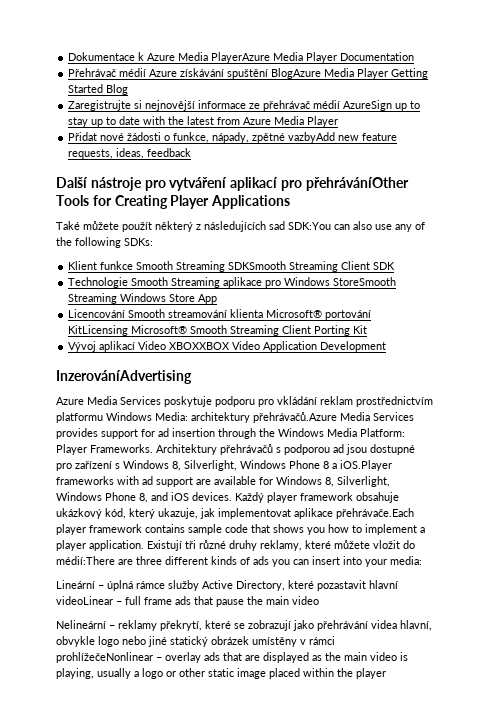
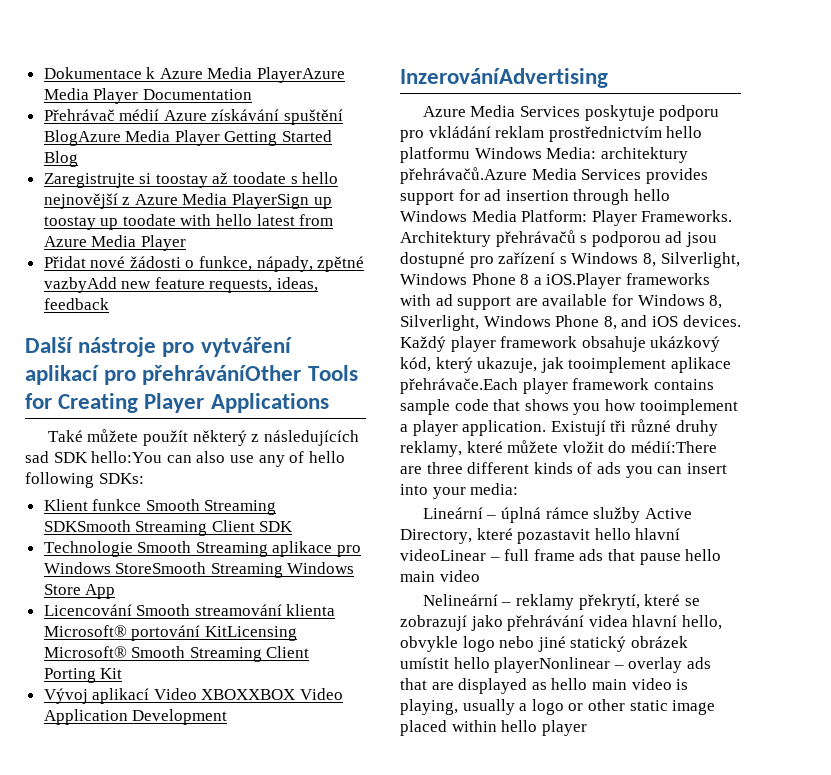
[145,100,421,111] [68,116,185,127] nejnovější informace ze přehrávač médií AzureSign up to stay up to date with the -> [155,172,339,188] [43,193,332,209] [43,214,253,230] toostay až toodate s hello nejnovější z Azure Media PlayerSign up toostay up toodate with hello
[288,222,331,230] SDK:You -> [53,451,163,463] SDK hello:You
[56,237,72,246] the -> [308,451,345,463] hello
(433, 401) none -> [666,126,703,138] hello
[259,428,275,437] the -> [633,189,670,201] hello
[218,508,291,519] implementovat -> [568,357,667,373] tooimplement
[352,524,417,535] to implement -> [639,399,738,415] tooimplement
(366, 585) none -> [594,528,631,540] hello
[247,596,263,605] the -> [685,549,722,561] hello
[400,620,432,631] hlavní, -> [632,615,722,630] hlavní hello,
[252,636,335,647] [56,652,153,663] umístěny v rámci prohlížečeNonlinear -> [400,657,611,673] umístit hello playerNonlinear
[325,652,341,661] the -> [551,678,588,690] hello
[337,668,353,677] the -> [501,720,538,732] hello

